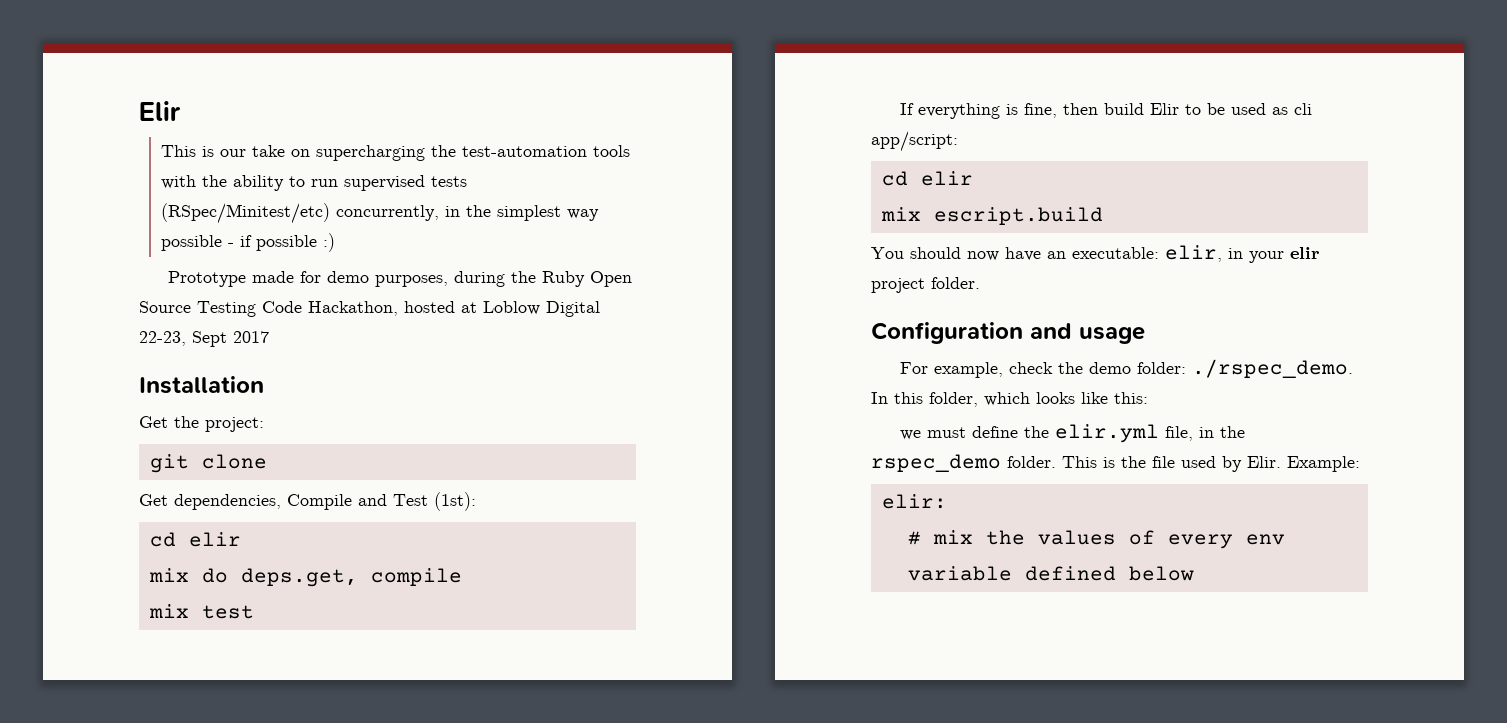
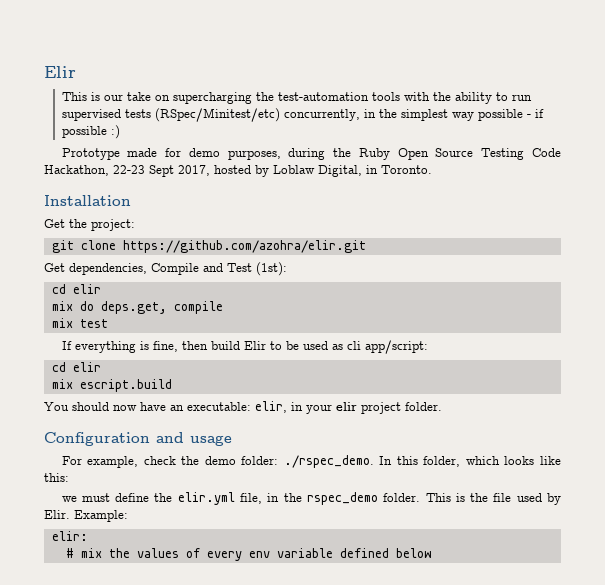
[404,301,600,317] [139,331,269,347] hosted at Loblow Digital 22-23, Sept 2017 -> [113,165,432,177] 22-23 Sept 2017, hosted by Loblaw Digital, in Toronto.
(267, 461) none -> [122,240,366,253] https://github.com/azohra/elir.git

